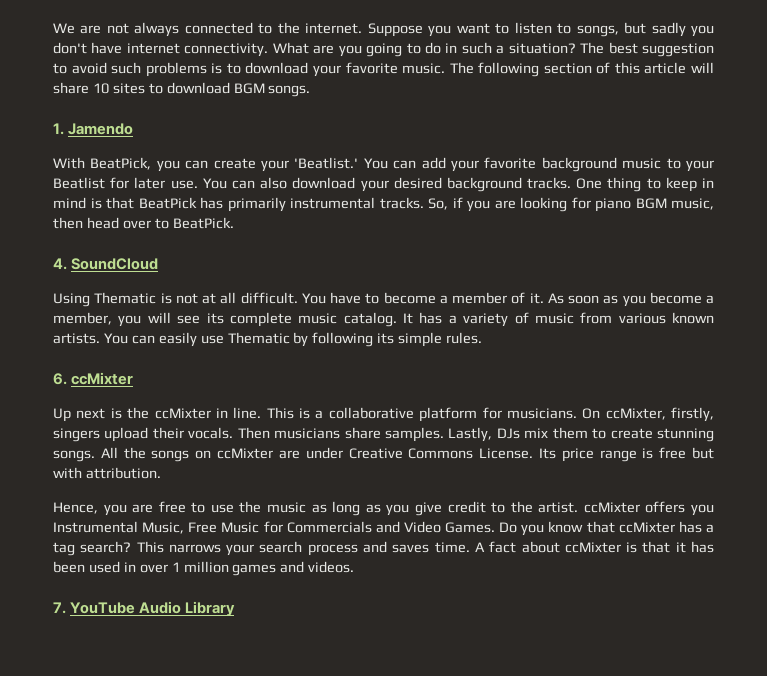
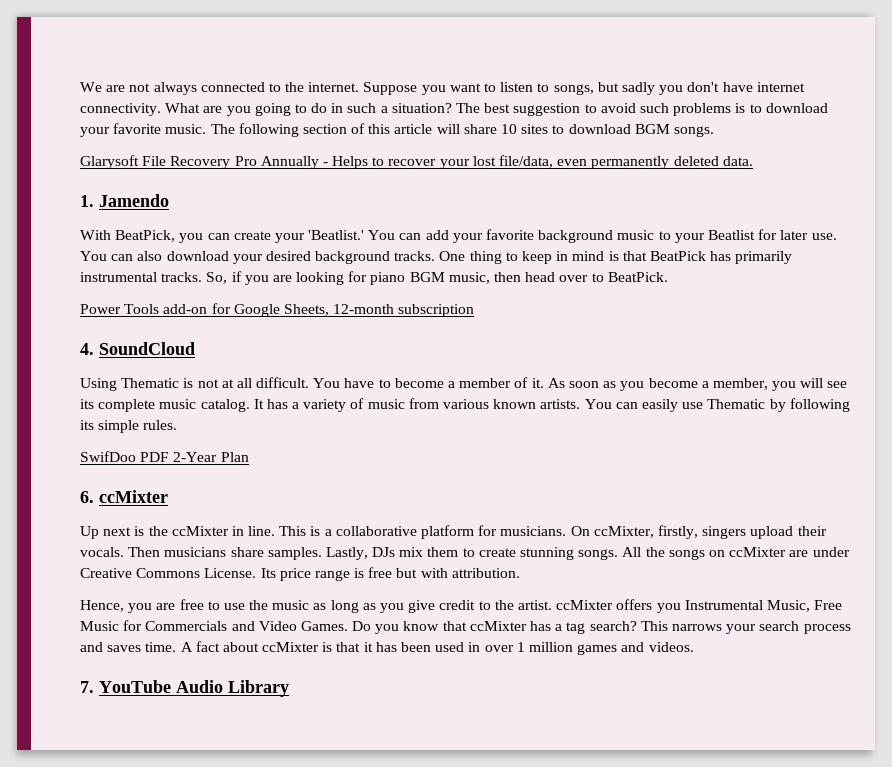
(311, 91) none -> [80,155,753,169] // Glarysoft File Recovery Pro Annually - Helps to recover your lost file/data, even permanently deleted data.
(234, 223) none -> [80,303,475,317] // Power Tools add-on for Google Sheets, 12-month subscription
(483, 338) none -> [80,451,249,462] // SwifDoo PDF 2-Year Plan

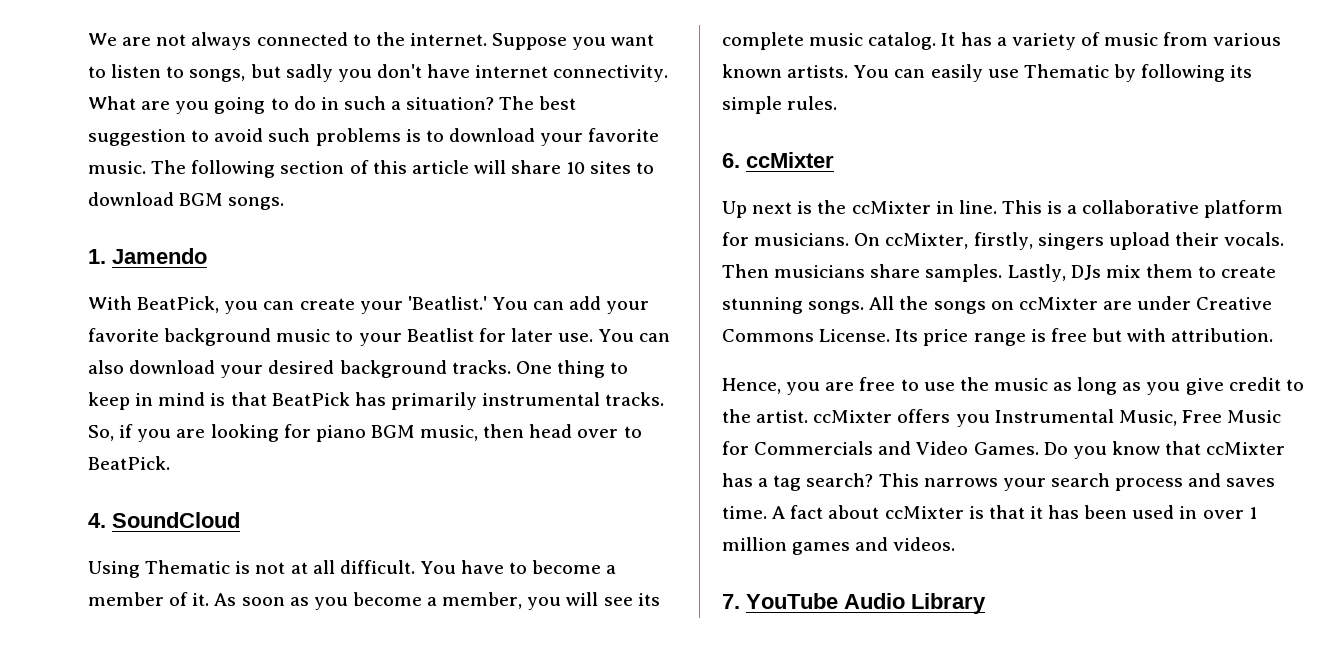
[80,155,753,169] // Glarysoft File Recovery Pro Annually - Helps to recover your lost file/data, even permanently deleted data. -> (285, 203) none
[80,303,475,317] // Power Tools add-on for Google Sheets, 12-month subscription -> (170, 463) none
[80,451,249,462] // SwifDoo PDF 2-Year Plan -> (838, 103) none

